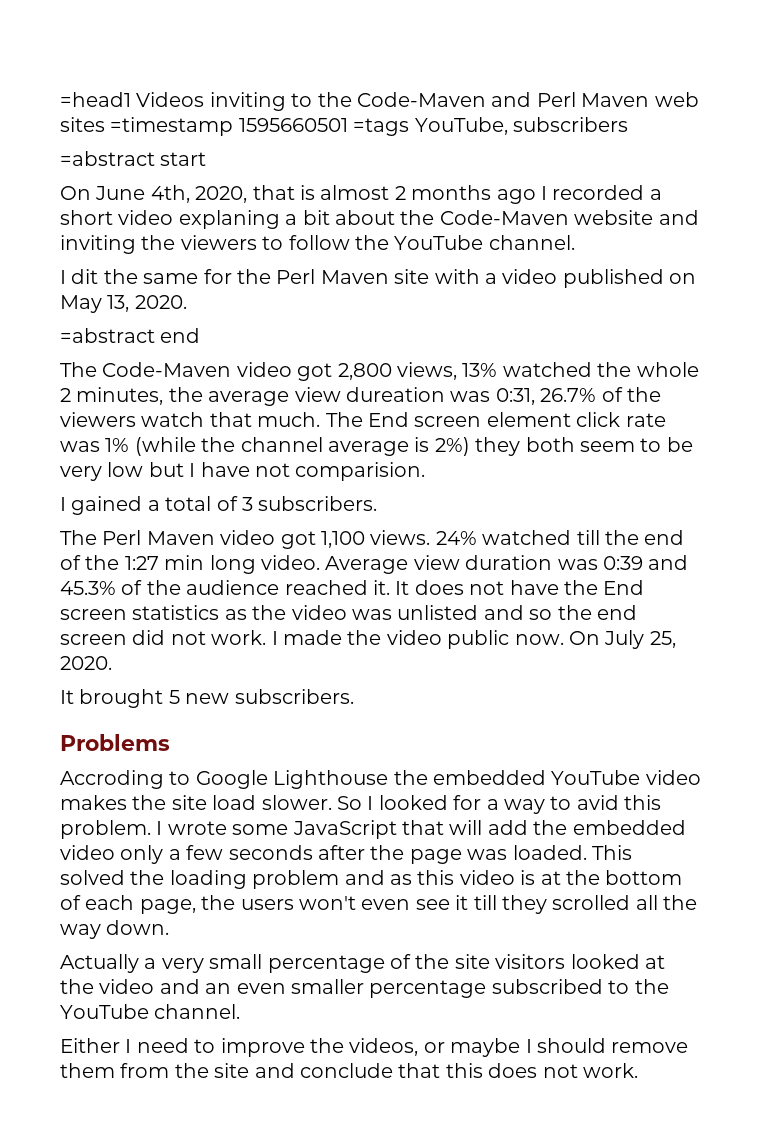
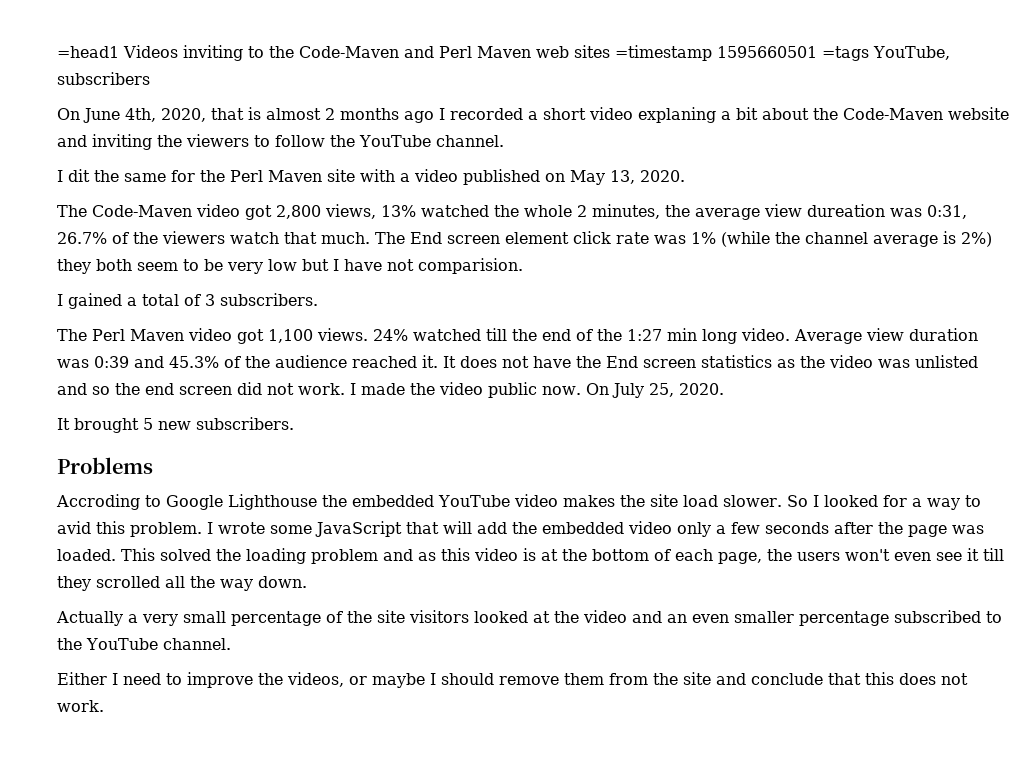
[60,151,207,166] // =abstract start -> (150, 78) none
[60,328,201,343] // =abstract end -> (685, 176) none

